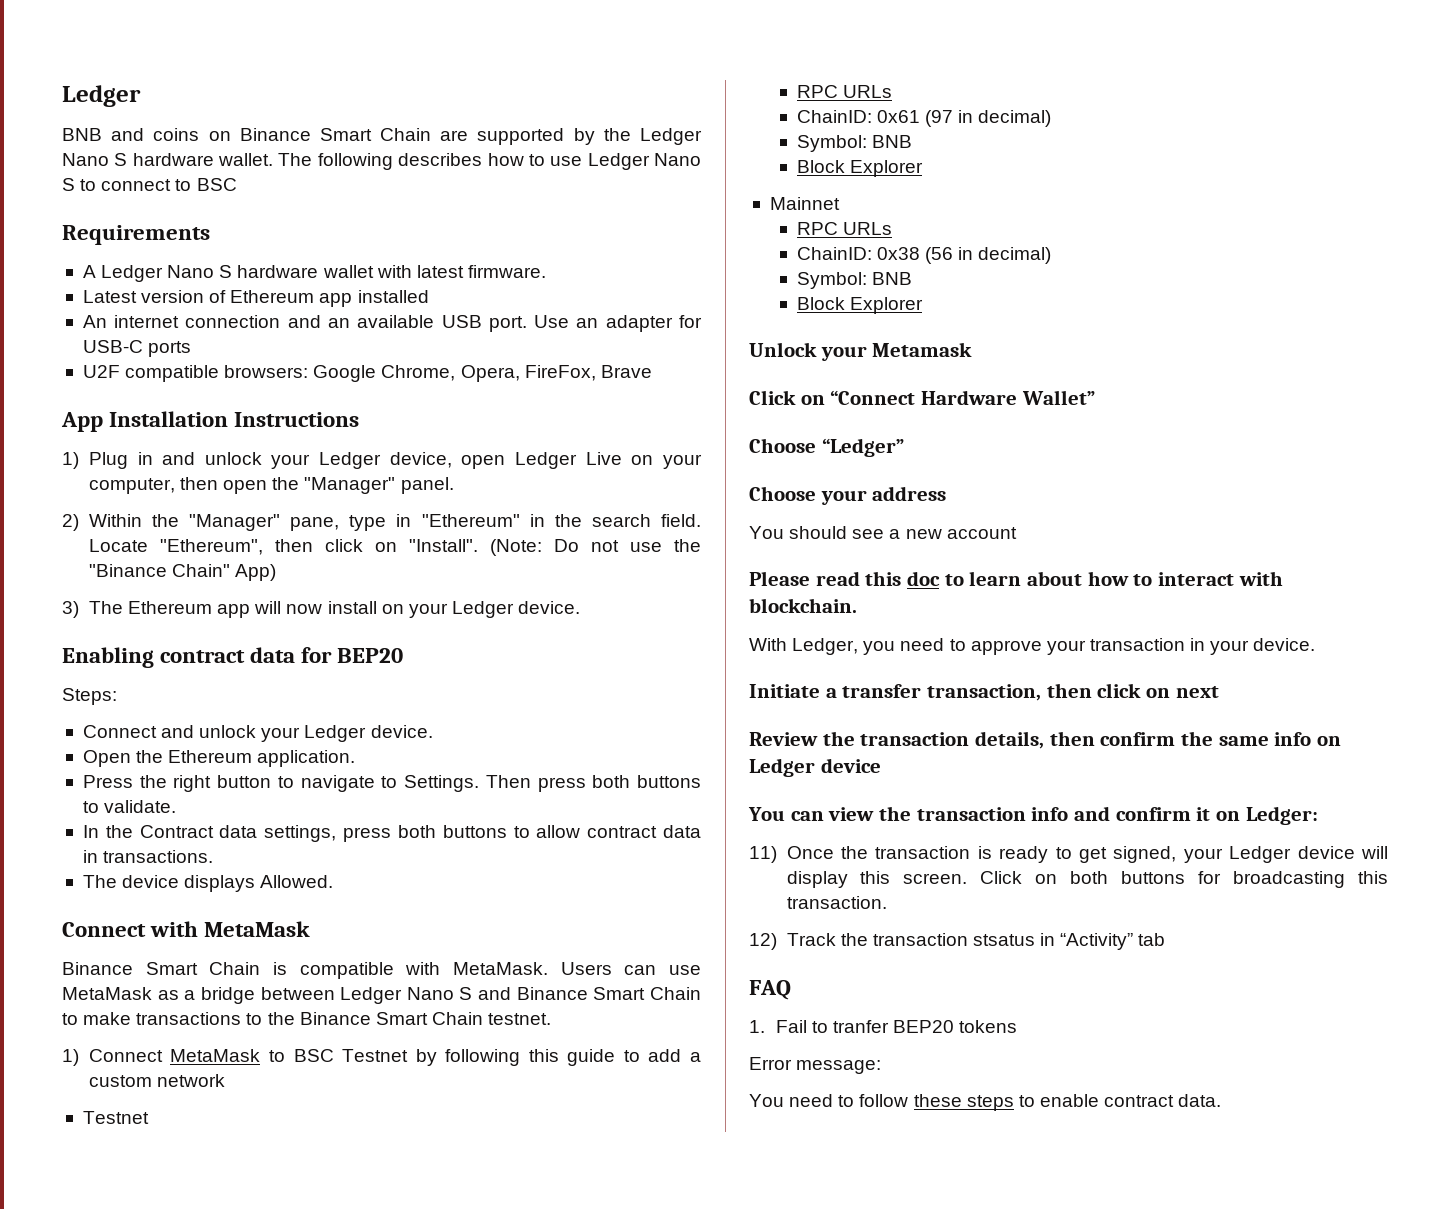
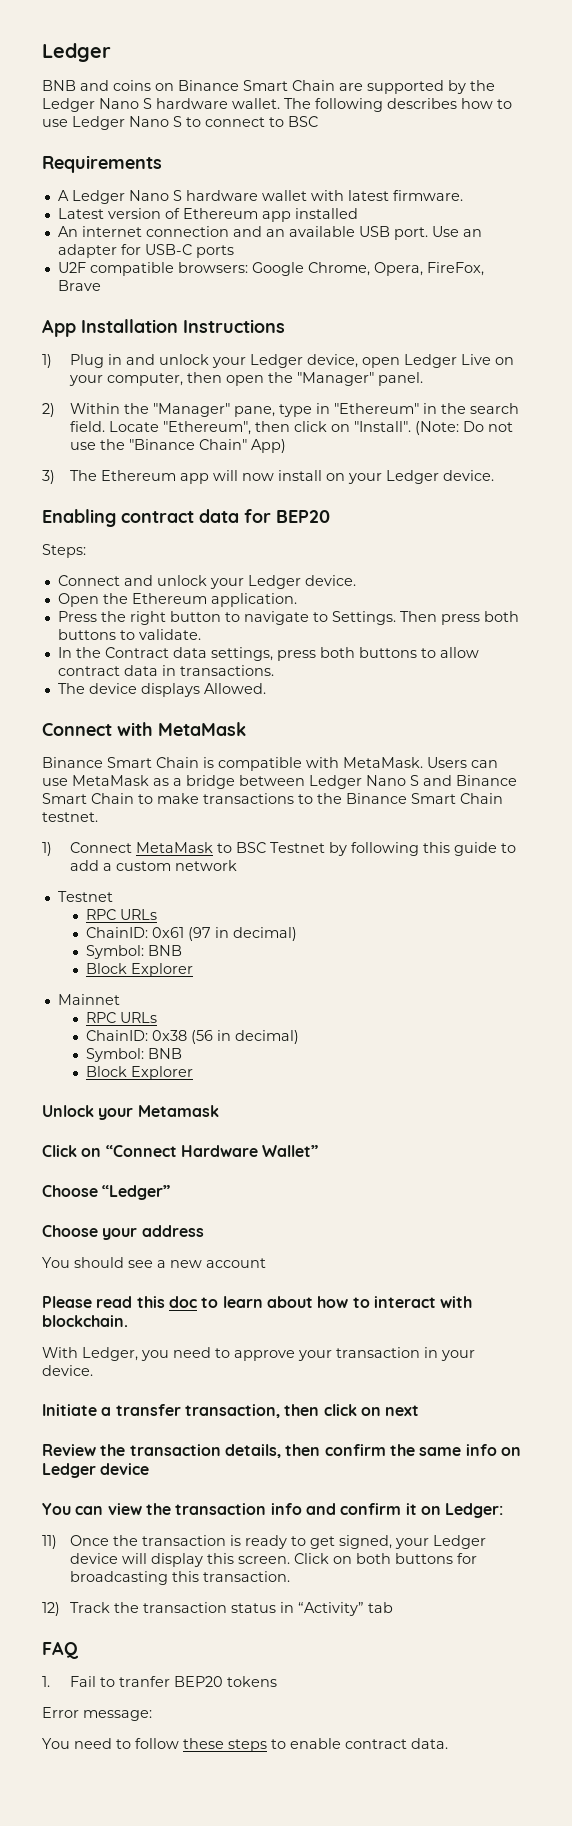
[972,934,1035,946] stsatus -> [230,1603,276,1613] status

